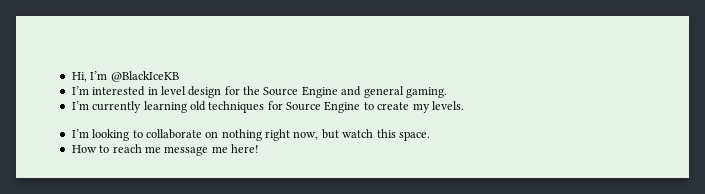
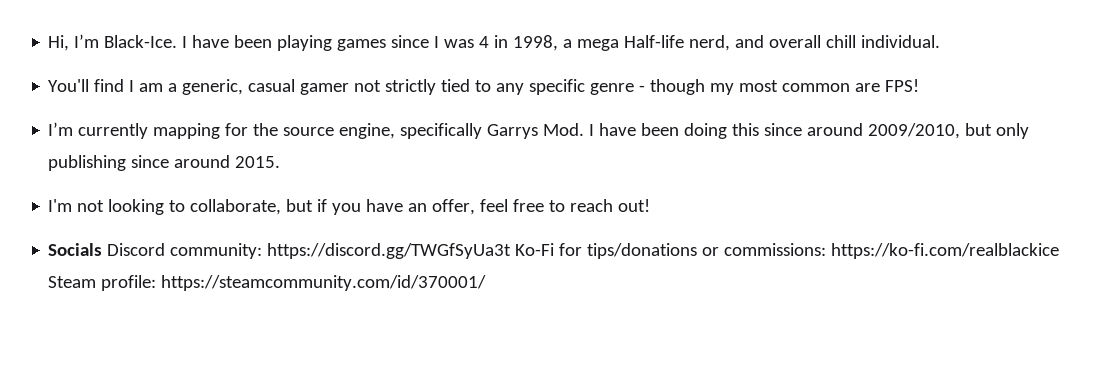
[110,71,179,82] [71,86,447,98] [71,101,464,113] [71,129,89,138] @BlackIceKB // I’m interested in level design for the Source Engine and general gaming. // I’m currently learning old techniques for Source Engine to create my levels. // I’m -> [104,35,941,51] [48,79,920,95] [48,122,1030,139] [48,155,281,171] [48,199,105,212] Black-Ice. I have been playing games since I was 4 in 1998, a mega Half-life nerd, and overall chill individual. // You'll find I am a generic, casual gamer not strictly tied to any specific genre - though my most common are FPS! // I’m currently mapping for the source engine, specifically Garrys Mod. I have been doing this since around 2009/2010, but only publishing since around 2015. // I'm not
[145,129,430,141] [71,144,259,156] collaborate on nothing right now, but watch this space. // How to reach me message me here! -> [190,199,651,215] [48,243,1060,259] [48,275,487,291] collaborate, but if you have an offer, feel free to reach out! // Socials Discord community: https://discord.gg/TWGfSyUa3t Ko-Fi for tips/donations or commissions: https://ko-fi.com/realblackice Steam profile: https://steamcommunity.com/id/370001/

